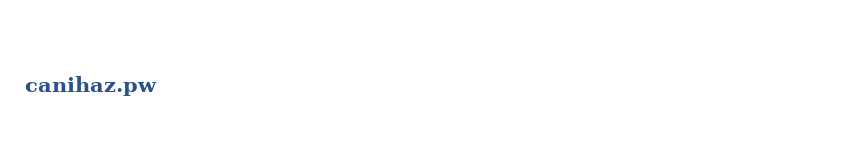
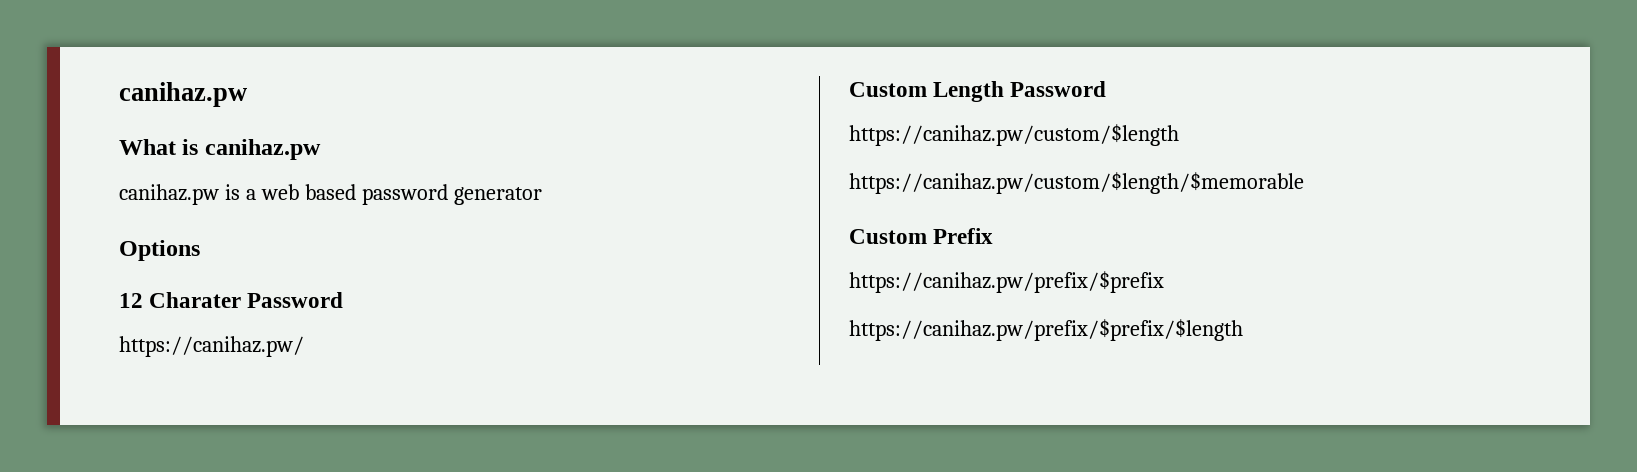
[25,76,157,96] canihaz.pw -> [119,82,247,107] [119,139,321,160] [119,184,542,205] [119,240,200,261] [119,292,344,308] [119,336,304,357] [849,81,1107,102] [849,124,1179,146] [849,172,1304,194] [849,228,994,244] [849,271,1164,293] [849,319,1243,341] canihaz.pw // What is canihaz.pw // canihaz.pw is a web based password generator // Options // 12 Charater Password // https://canihaz.pw/ // Custom Length Password // https://canihaz.pw/custom/$length // https://canihaz.pw/custom/$length/$memorable // Custom Prefix // https://canihaz.pw/prefix/$prefix // https://canihaz.pw/prefix/$prefix/$length

